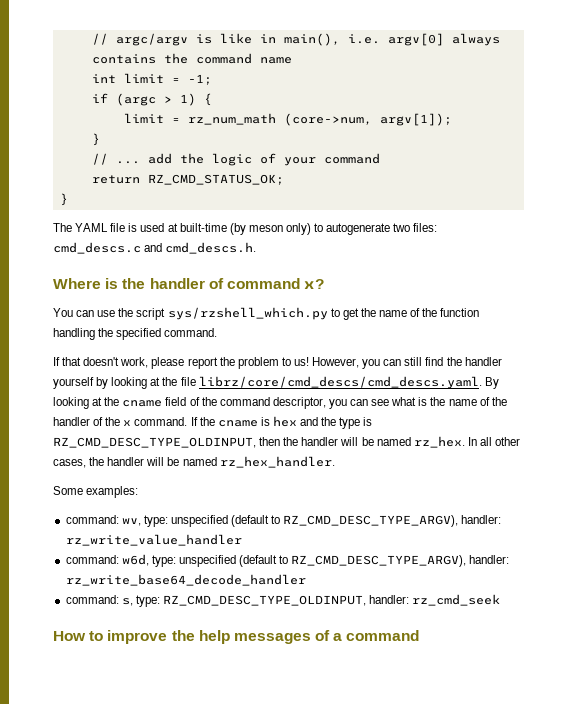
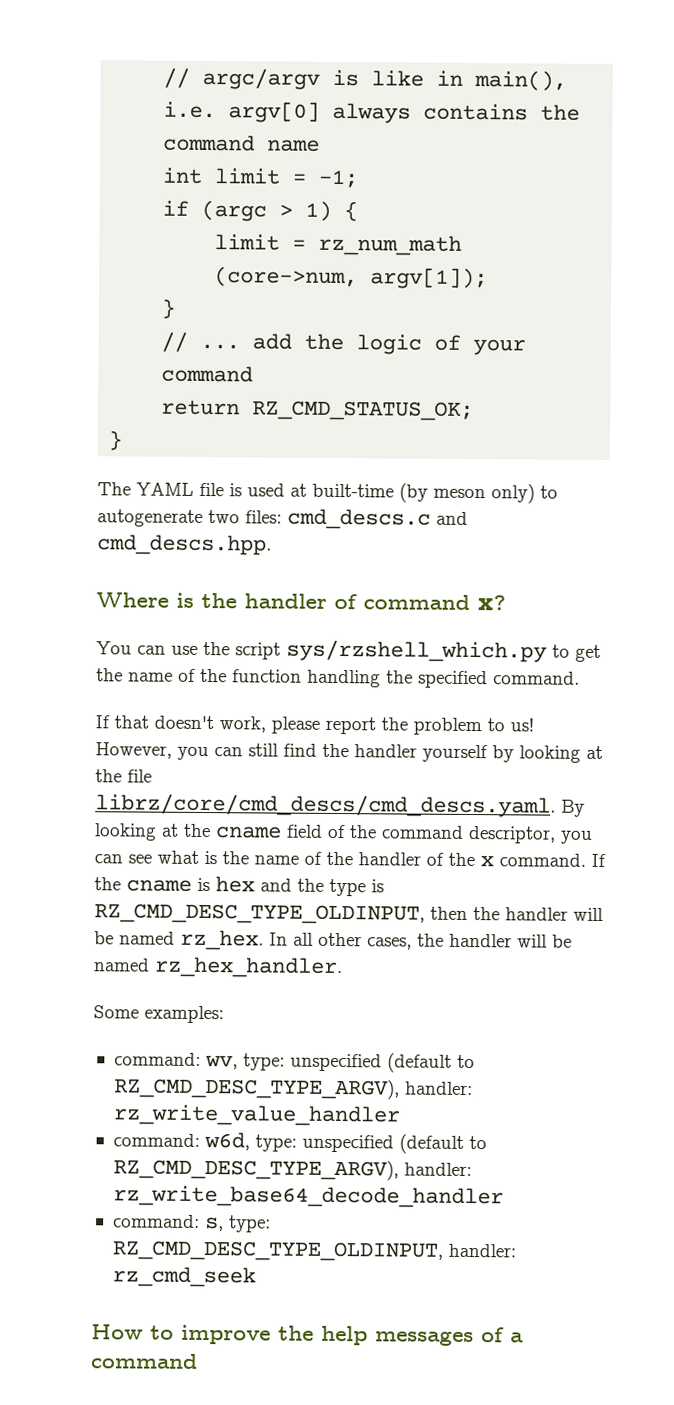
[165,242,257,254] cmd_descs.h. -> [97,534,272,556] cmd_descs.hpp.

